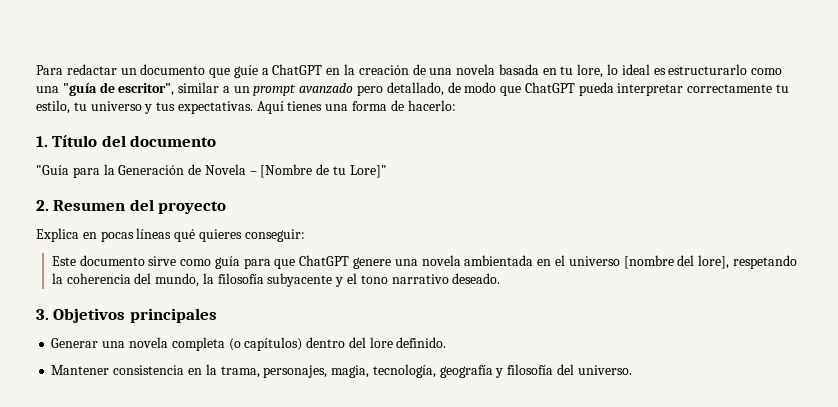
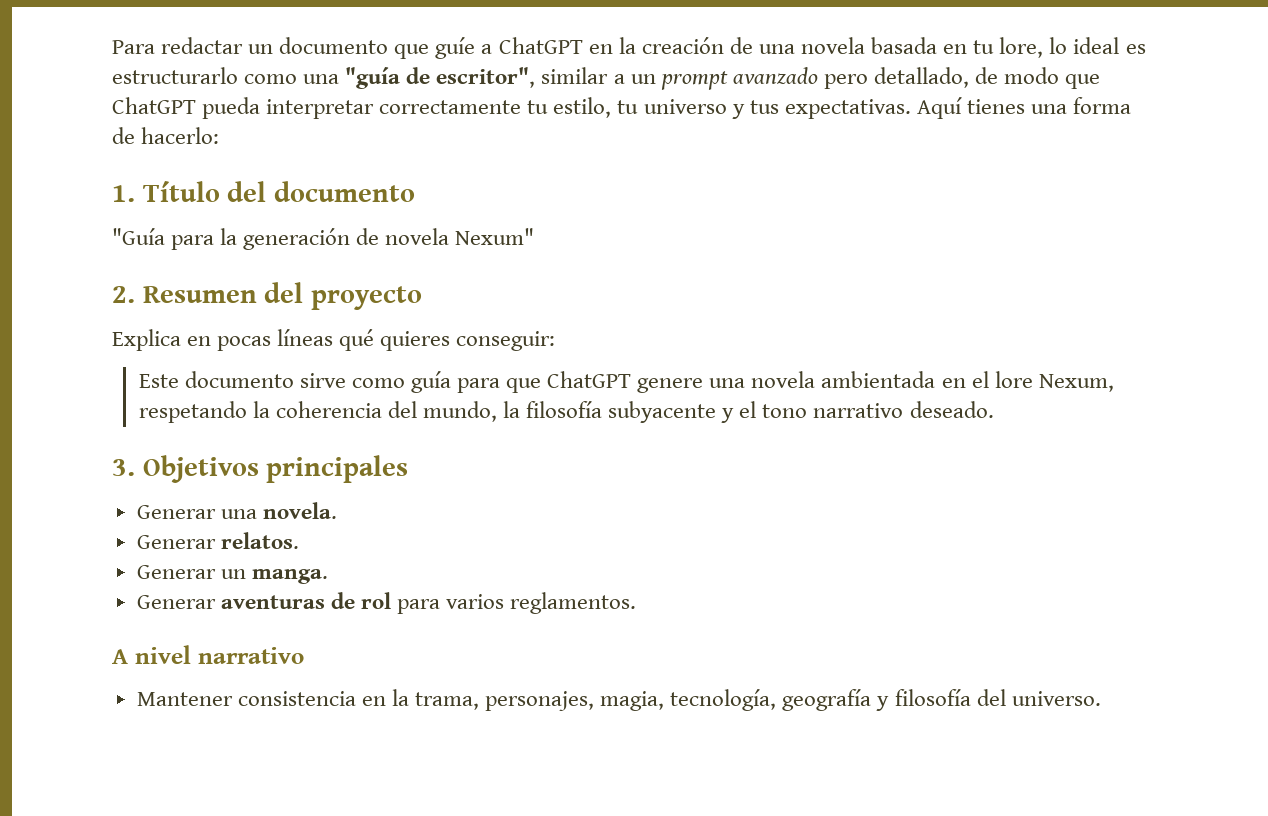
[118,164,387,178] Generación de Novela – [Nombre de tu Lore]" -> [243,228,535,250] generación de novela Nexum"
[568,255,730,269] universo [nombre del lore], -> [994,371,1114,392] lore Nexum,
[128,337,447,351] novela completa (o capítulos) dentro del lore definido. -> [262,502,337,519] [136,532,299,549] [136,565,328,584] [136,592,637,614] [112,645,304,664] novela. // Generar relatos. // Generar un manga. // Generar aventuras de rol para varios reglamentos. // A nivel narrativo

